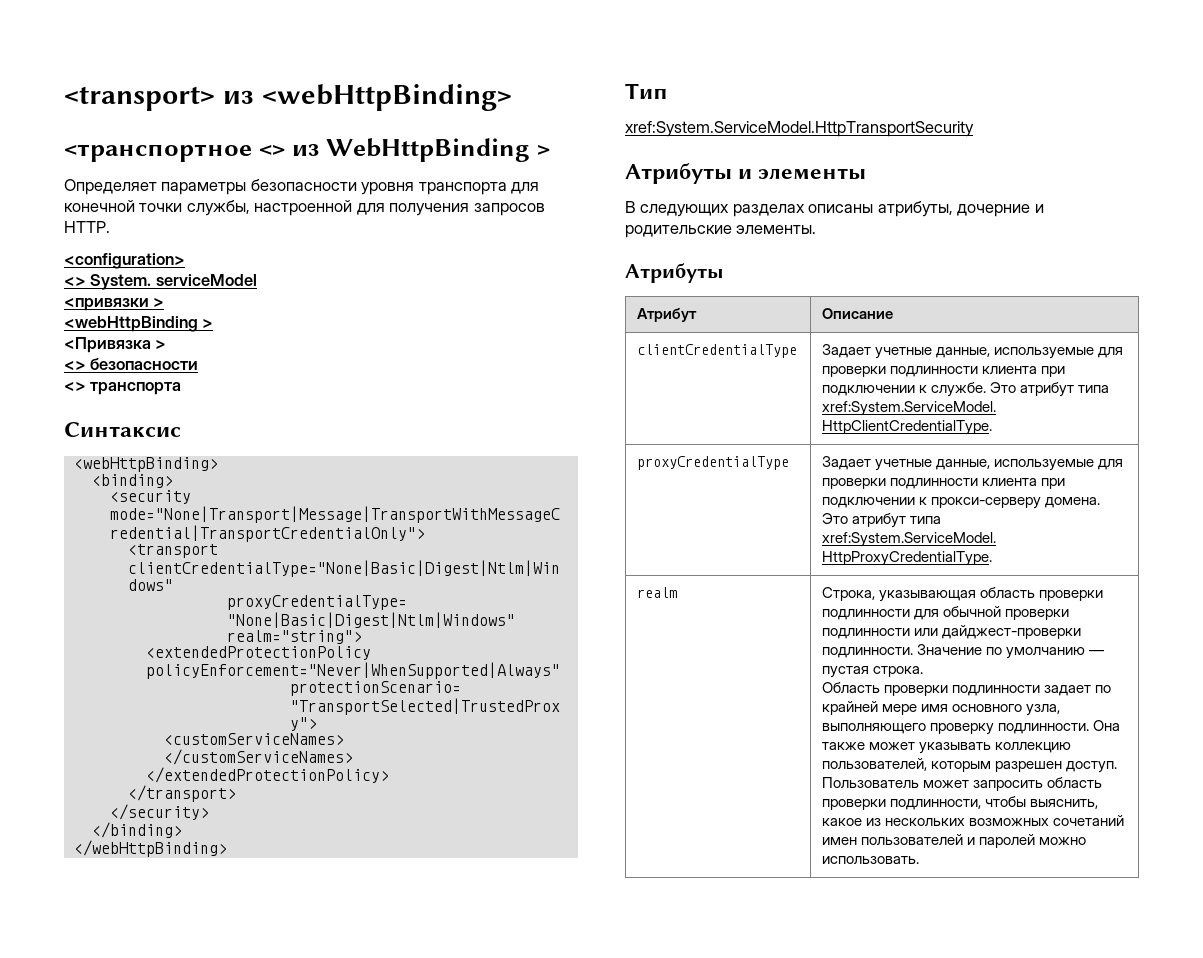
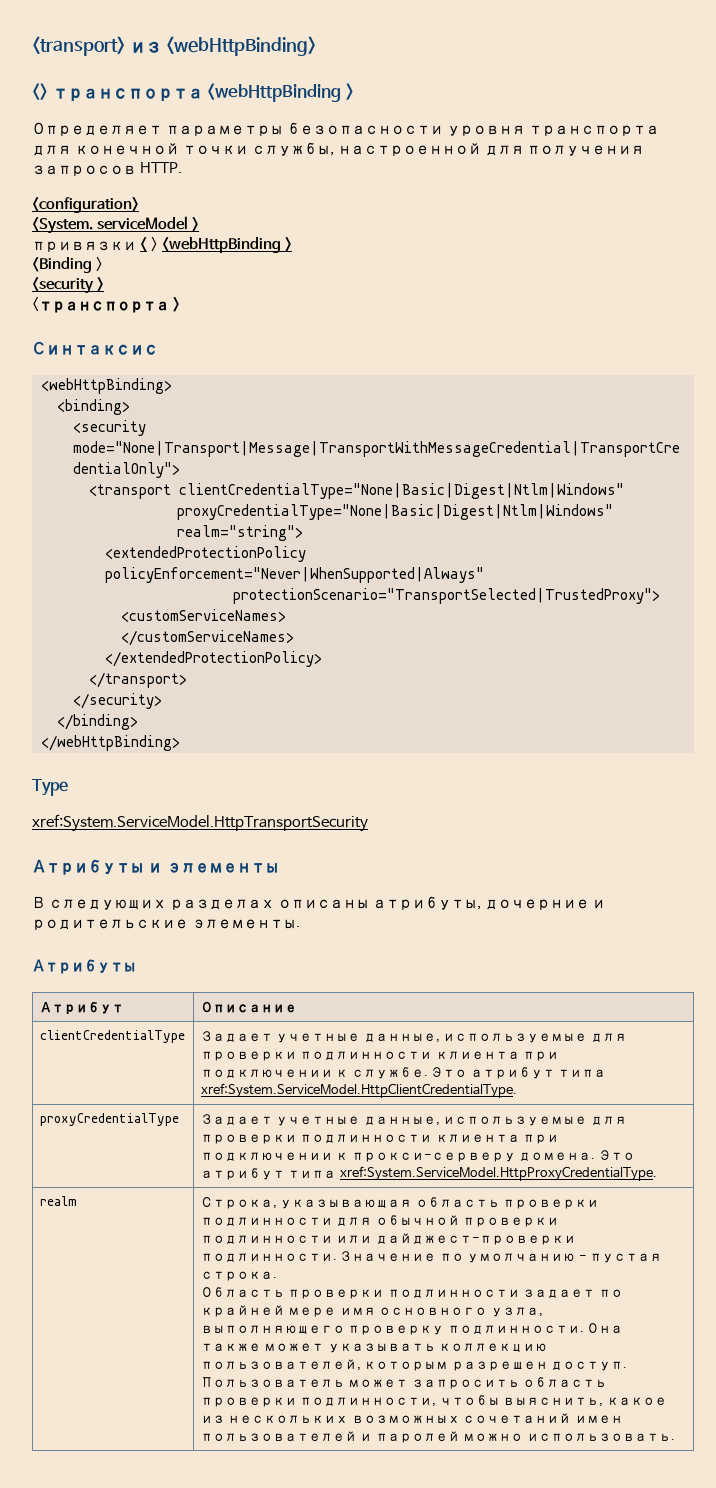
[64,138,531,162] <транспортное <> из WebHttpBinding -> [32,83,342,102] <> транспорта <webHttpBinding
[64,274,152,290] <> System. -> [32,217,93,234] <System.
[64,297,165,311] [64,316,214,332] [64,337,167,353] [64,358,199,370] [64,381,182,395] // <привязки > // <webHttpBinding > // <Привязка > // <> безопасности // <> транспорта -> [191,217,199,232] [32,237,292,253] [32,257,103,273] [32,277,104,294] [32,297,180,313] > // привязки < > <webHttpBinding > // <Binding > // <security > // <транспорта >
[625,83,668,99] Тип -> [32,779,68,796] Type
[1089,650,1105,655] — -> [578,1255,587,1260] -

